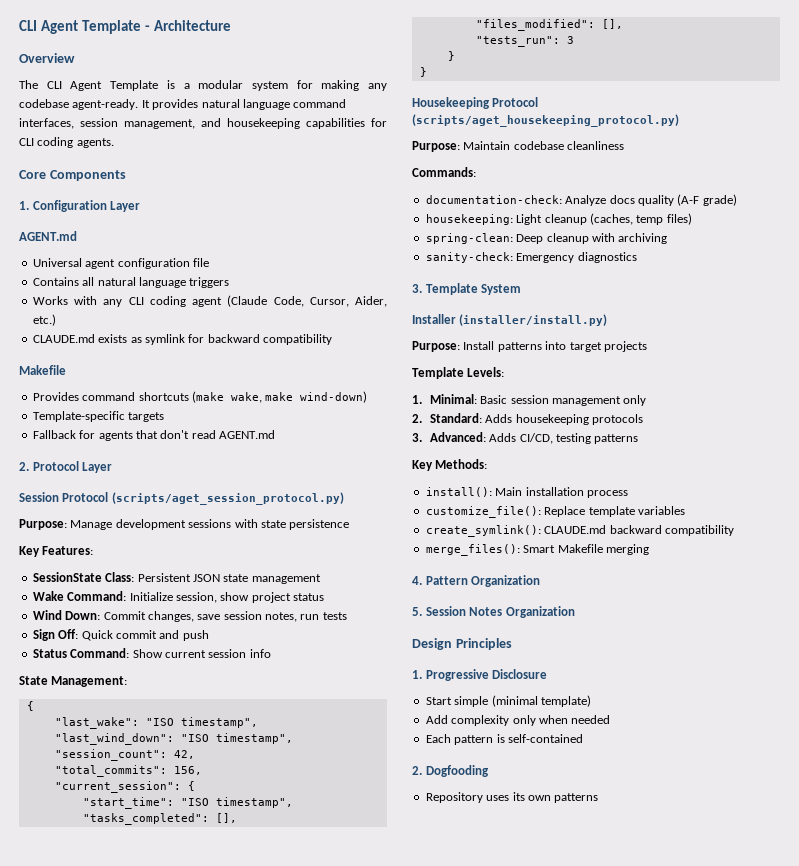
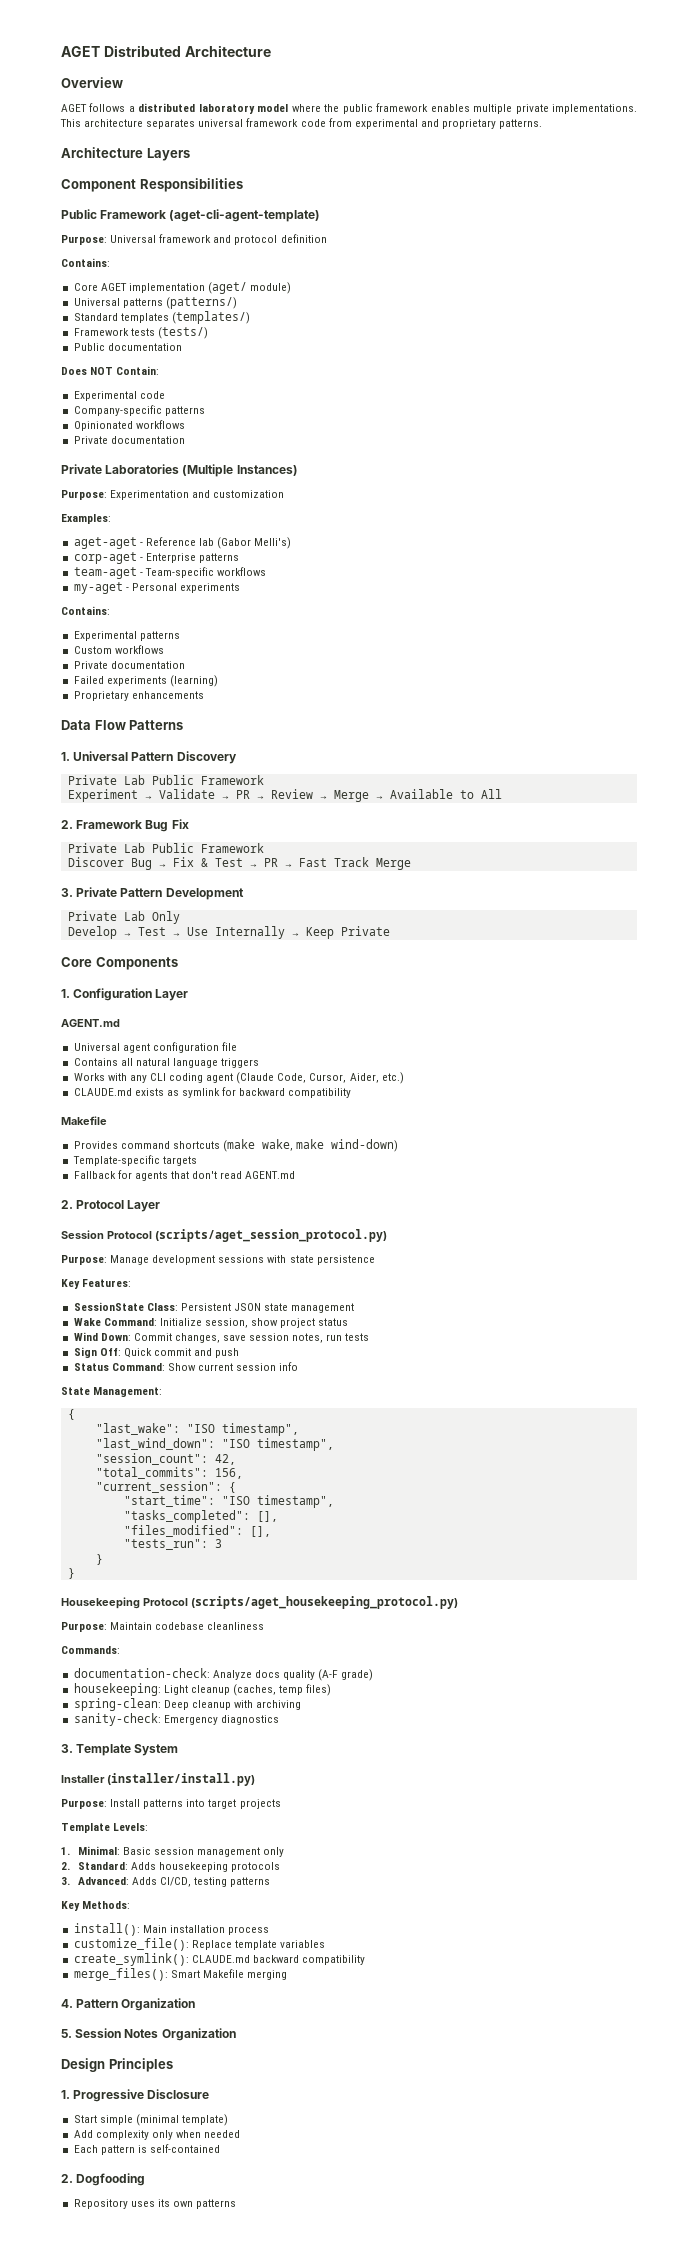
[19,20,231,34] [19,53,75,63] [19,80,387,91] [19,99,347,110] [19,118,387,129] [19,137,114,148] CLI Agent Template - Architecture // Overview // The CLI Agent Template is a modular system for making any codebase agent-ready. It provides natural language command interfaces, session management, and housekeeping capabilities for CLI coding agents. -> [61,45,271,57] [61,77,123,88] [61,103,637,114] [60,118,543,129] [61,147,190,161] [61,178,243,192] [61,209,321,222] [61,234,327,245] [61,258,110,267] [73,282,292,294] [73,297,237,309] [73,311,250,324] [73,327,208,339] [73,343,182,351] [61,366,160,375] [73,391,165,401] [73,405,205,416] [73,420,185,431] [73,436,185,444] [61,464,298,477] [61,490,285,500] [61,514,111,524] [73,537,292,549] [73,552,239,564] [73,567,266,579] [73,582,240,594] [61,606,110,615] [73,631,180,641] [73,645,164,654] [73,661,185,669] [73,675,218,687] [73,691,204,701] [61,720,184,730] [61,751,237,764] [67,775,264,785] [67,789,502,802] [61,819,189,832] [67,843,264,853] [67,857,411,870] [61,887,244,900] [67,911,180,924] [67,926,390,939] AGET Distributed Architecture // Overview // AGET follows a distributed laboratory model where the public framework enables multiple private implementations. This architecture separates universal framework code from experimental and proprietary patterns. // Architecture Layers // Component Responsibilities // Public Framework (aget-cli-agent-template) // Purpose: Universal framework and protocol definition // Contains: // Core AGET implementation (aget/ module) // Universal patterns (patterns/) // Standard templates (templates/) // Framework tests (tests/) // Public documentation // Does NOT Contain: // Experimental code // Company-specific patterns // Opinionated workflows // Private documentation // Private Laboratories (Multiple Instances) // Purpose: Experimentation and customization // Examples: // aget-aget - Reference lab (Gabor Melli's) // corp-aget - Enterprise patterns // team-aget - Team-specific workflows // my-aget - Personal experiments // Contains: // Experimental patterns // Custom workflows // Private documentation // Failed experiments (learning) // Proprietary enhancements // Data Flow Patterns // 1. Universal Pattern Discovery // Private Lab Public Framework // Experiment → Validate → PR → Review → Merge → Available to All // 2. Framework Bug Fix // Private Lab Public Framework // Discover Bug → Fix & Test → PR → Fast Track Merge // 3. Private Pattern Development // Private Lab Only // Develop → Test → Use Internally → Keep Private

